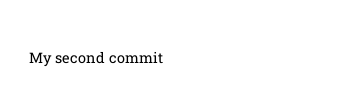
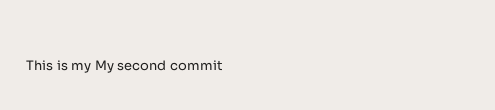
(29, 59) none -> [26,60,92,73] This is my

